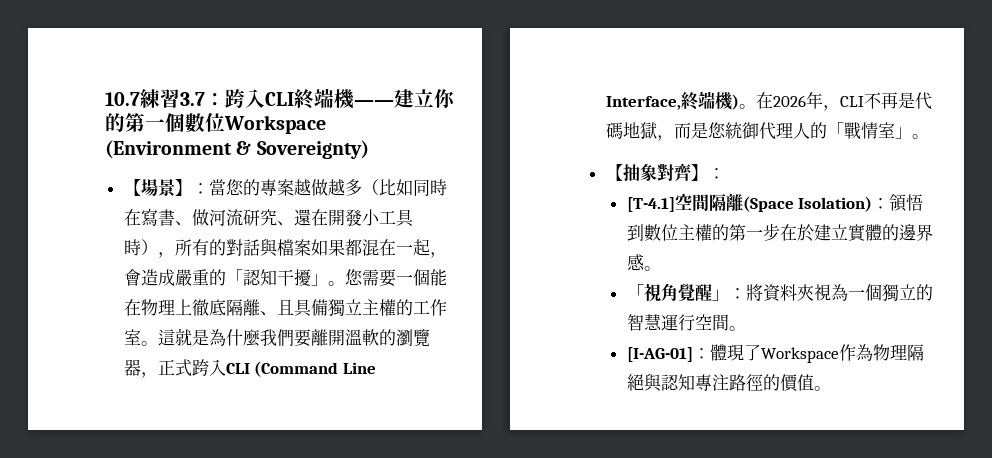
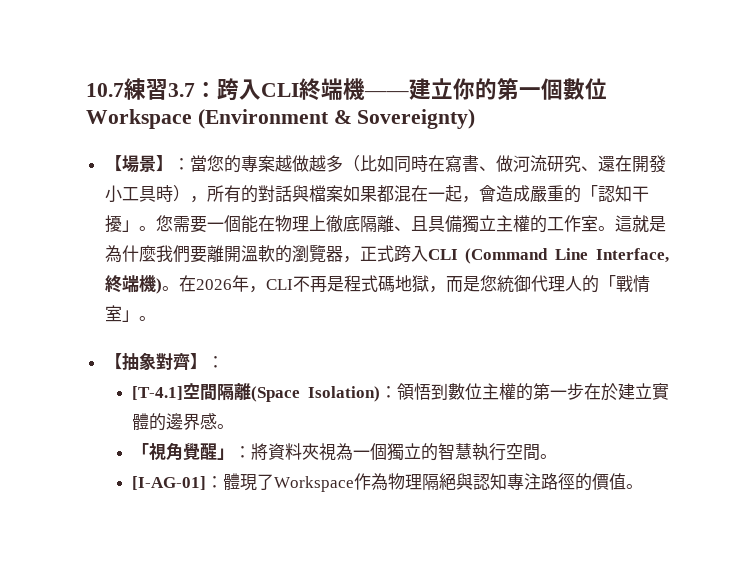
[914,92,932,110] 代 -> [343,275,378,292] 程式
[660,314,678,331] 運 -> [472,443,490,461] 執

